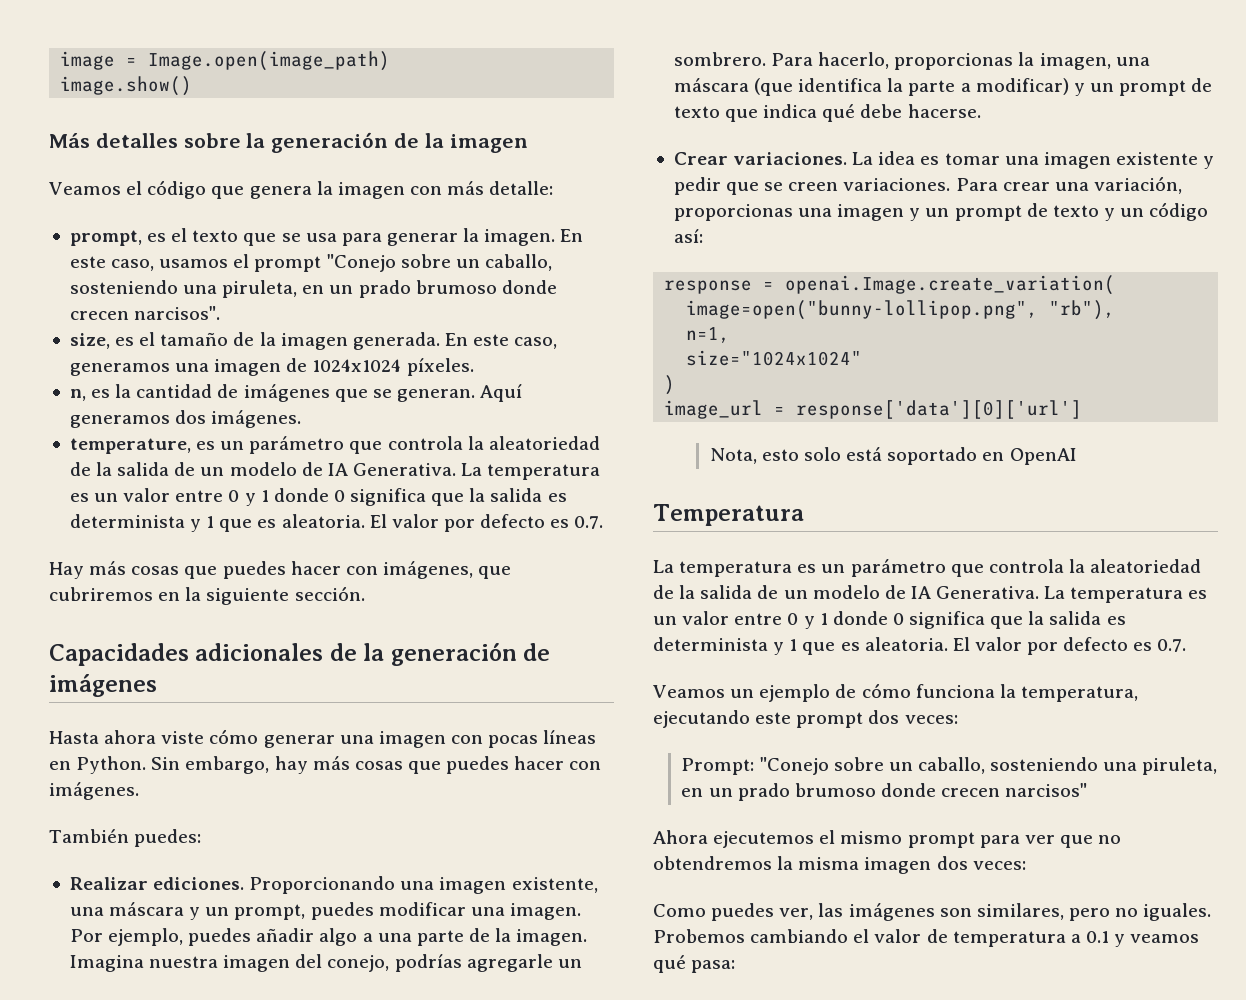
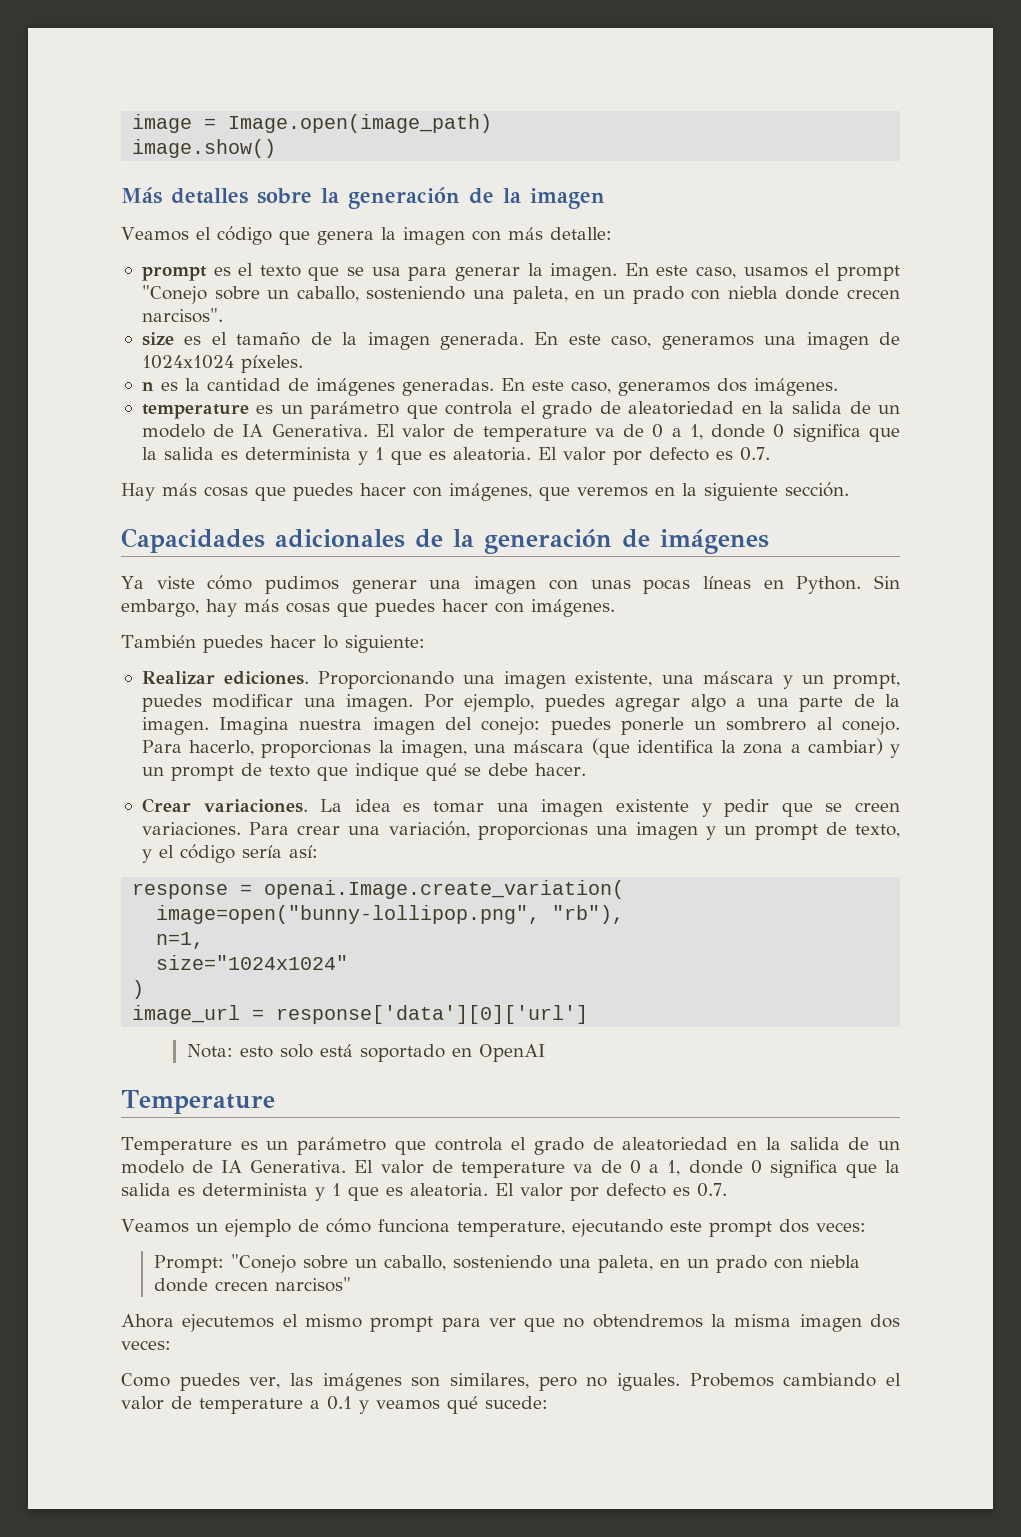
[69,230,142,246] prompt, -> [141,266,207,281] prompt
[222,280,497,298] piruleta, en un prado brumoso -> [512,286,778,304] paleta, en un prado con niebla
[69,333,110,349] size, -> [141,332,174,346] size
[69,389,86,401] n, -> [141,382,154,391] n
[334,384,523,402] que se generan. Aquí -> [401,378,611,396] generadas. En este caso,
[69,436,600,454] [69,462,601,480] [69,488,269,506] temperature, es un parámetro que controla la aleatoriedad de la salida de un modelo de IA Generativa. La temperatura es un valor entre 0 y 1 -> [141,401,901,419] [141,424,703,442] temperature es un parámetro que controla el grado de aleatoriedad en la salida de un modelo de IA Generativa. El valor de temperature va de 0 a 1,
[49,587,153,601] cubriremos -> [577,487,648,497] veremos
[49,730,157,744] Hasta ahora -> [121,576,144,589] Ya
(259, 736) none -> [265,576,340,594] pudimos
(483, 739) none -> [590,580,631,589] unas
[134,829,202,847] puedes: -> [202,635,425,653] puedes hacer lo siguiente:
[256,928,315,942] añadir -> [615,698,681,712] agregar
[327,954,582,972] [673,52,766,66] conejo, podrías agregarle un sombrero. -> [481,717,900,735] conejo: puedes ponerle un sombrero al conejo.
[908,78,1069,96] parte a modificar) -> [743,738,883,755] zona a cambiar)
[763,104,981,122] indica qué debe hacerse. -> [354,763,586,781] indique qué se debe hacer.
[1052,202,1209,221] texto y un código -> [854,824,900,838] [141,844,282,863] texto, y el código sería
[709,448,757,464] Nota, -> [186,1044,233,1058] Nota:
[653,504,804,526] [653,559,1202,577] [653,585,1208,603] [653,611,828,629] Temperatura // La temperatura es un parámetro que controla la aleatoriedad de la salida de un modelo de IA Generativa. La temperatura es un valor entre 0 y 1 -> [121,1090,275,1114] [121,1137,901,1155] [121,1160,681,1178] Temperature // Temperature es un parámetro que controla el grado de aleatoriedad en la salida de un modelo de IA Generativa. El valor de temperature va de 0 a 1,
[999,684,1138,702] la temperatura, -> [456,1221,565,1237] temperature,
[1142,757,1218,775] [681,783,876,801] piruleta, en un prado brumoso -> [597,1255,860,1273] paleta, en un prado con niebla
[952,931,1066,947] temperatura -> [199,1398,303,1414] temperature
[691,960,736,973] pasa: -> [485,1396,548,1409] sucede:

